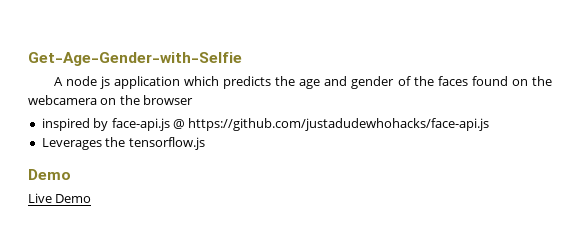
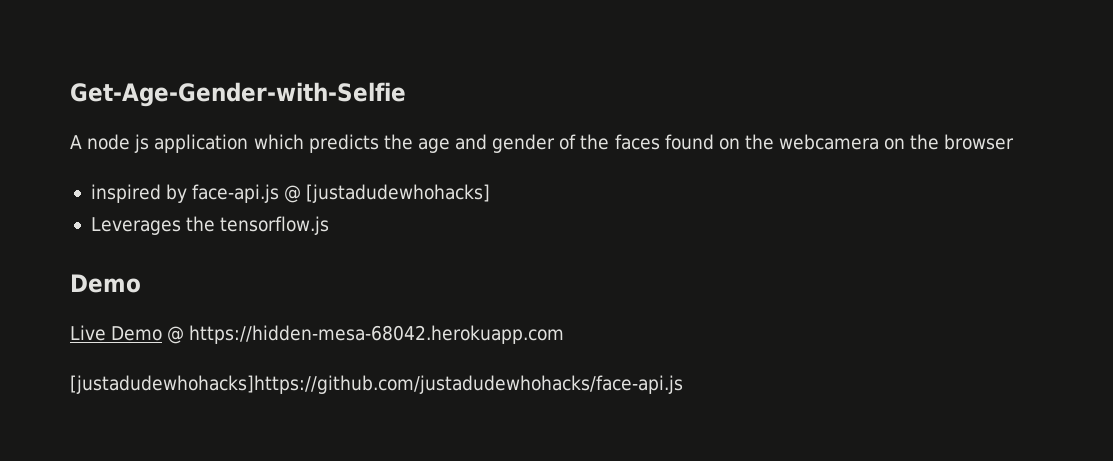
[188,118,490,131] https://github.com/justadudewhohacks/face-api.js -> [306,184,491,203] [justadudewhohacks]
(92, 198) none -> [167,325,565,344] [70,375,683,394] @ https://hidden-mesa-68042.herokuapp.com // [justadudewhohacks]https://github.com/justadudewhohacks/face-api.js

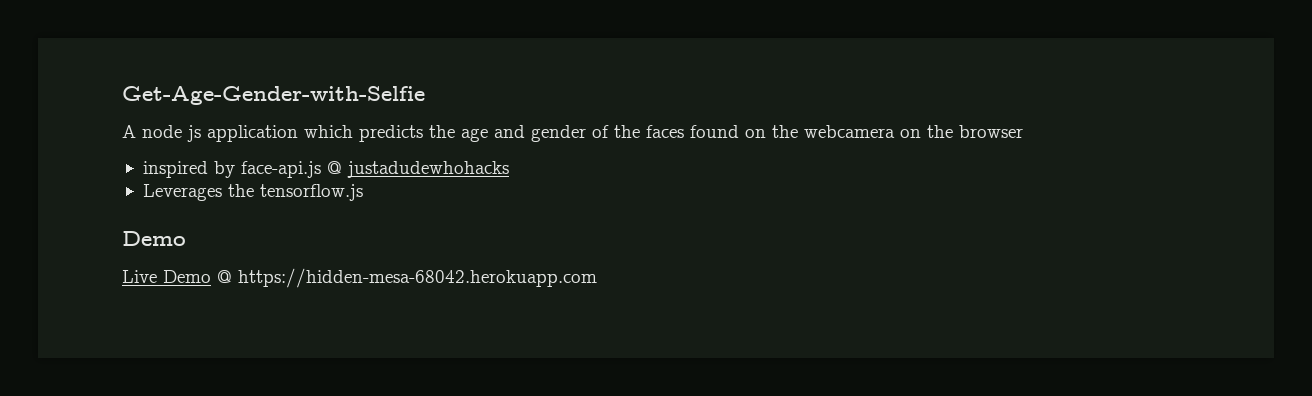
[306,184,491,203] [justadudewhohacks] -> [346,161,509,178] justadudewhohacks
[70,375,683,394] // [justadudewhohacks]https://github.com/justadudewhohacks/face-api.js -> (597, 278) none

